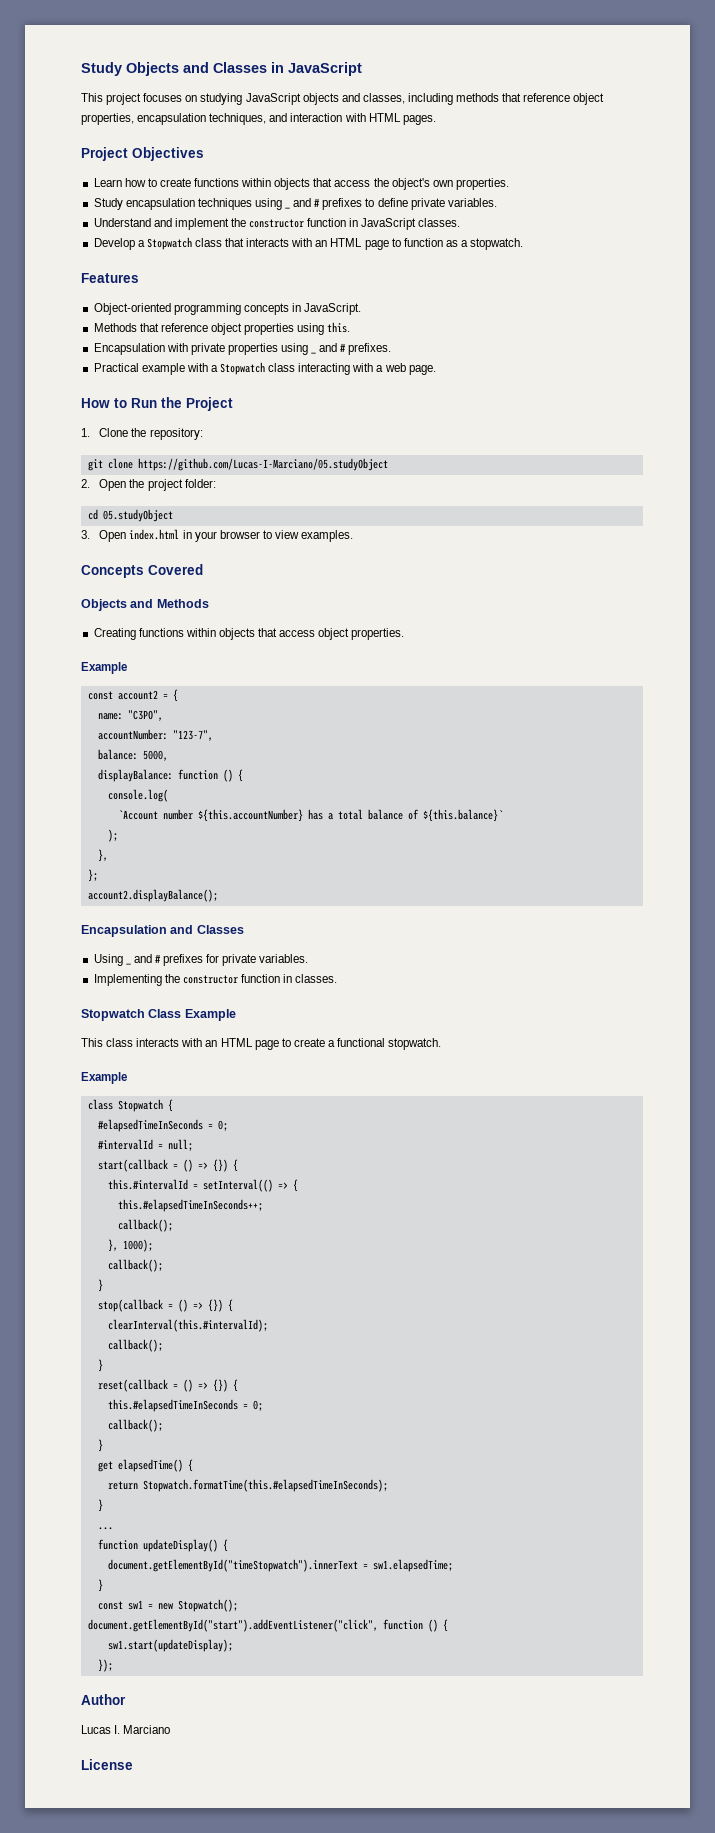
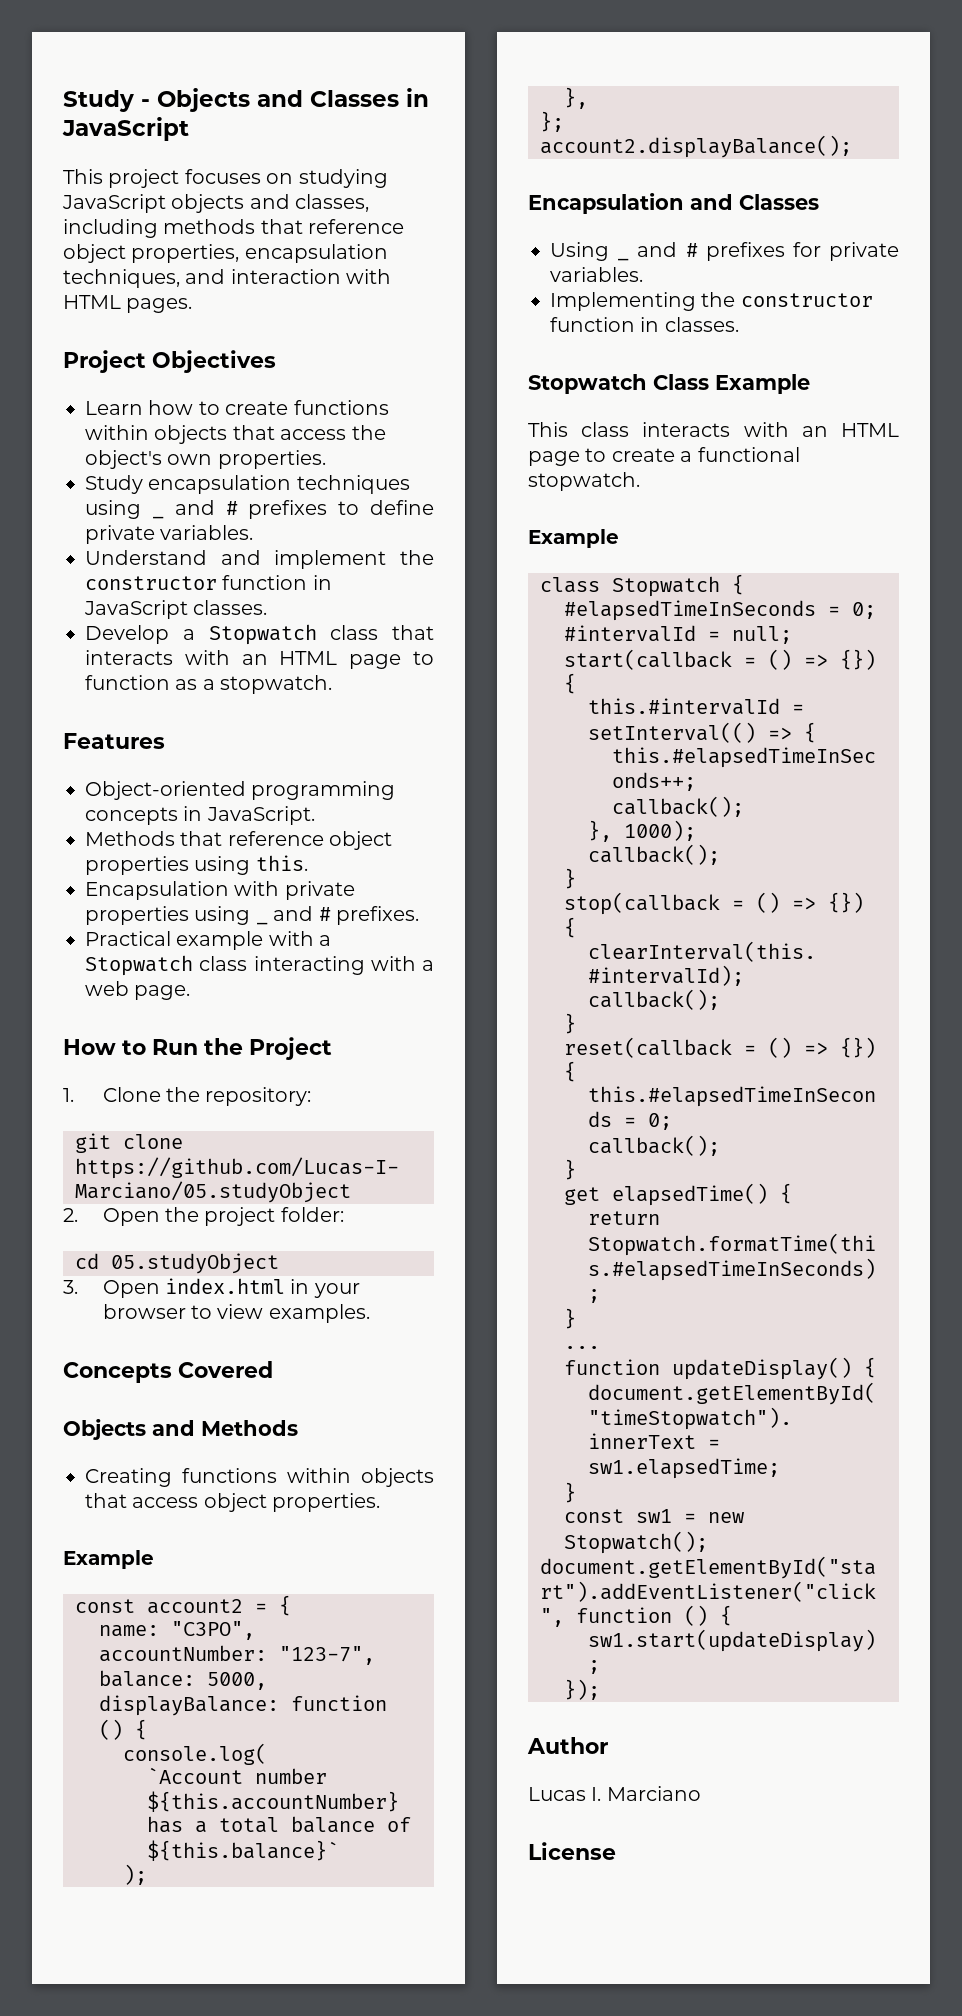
[81,62,122,76] Study -> [63,90,150,112] Study -

